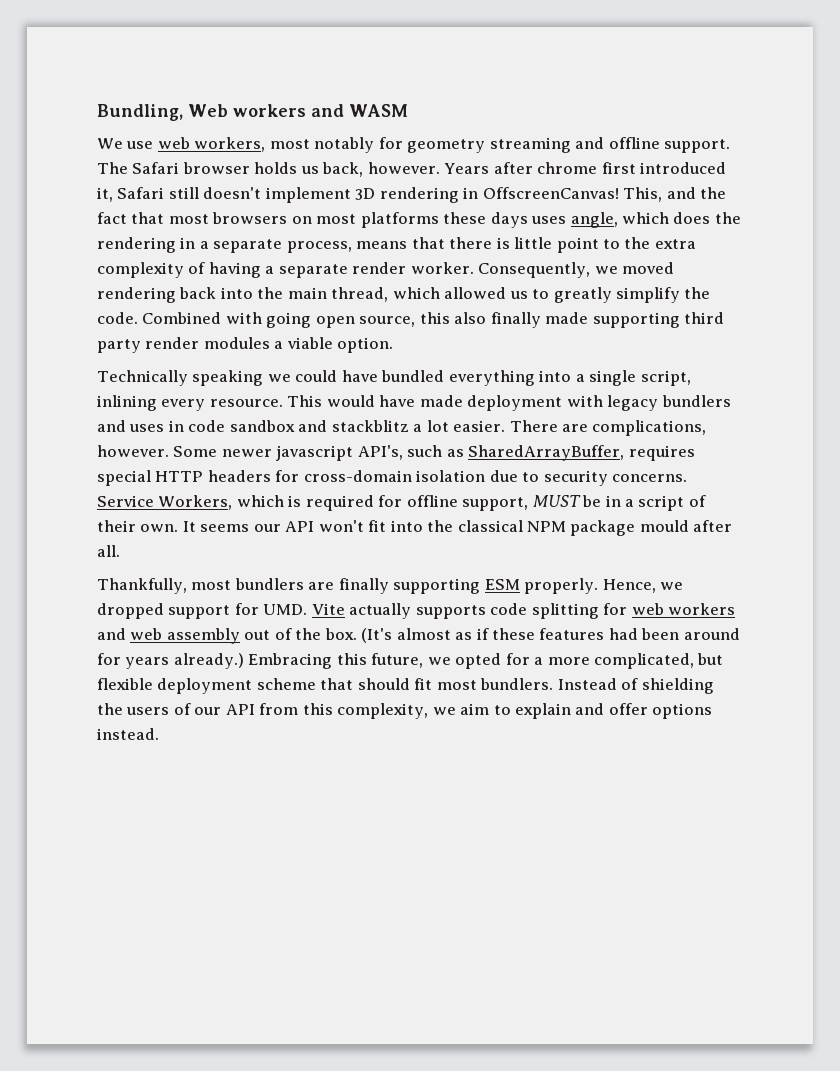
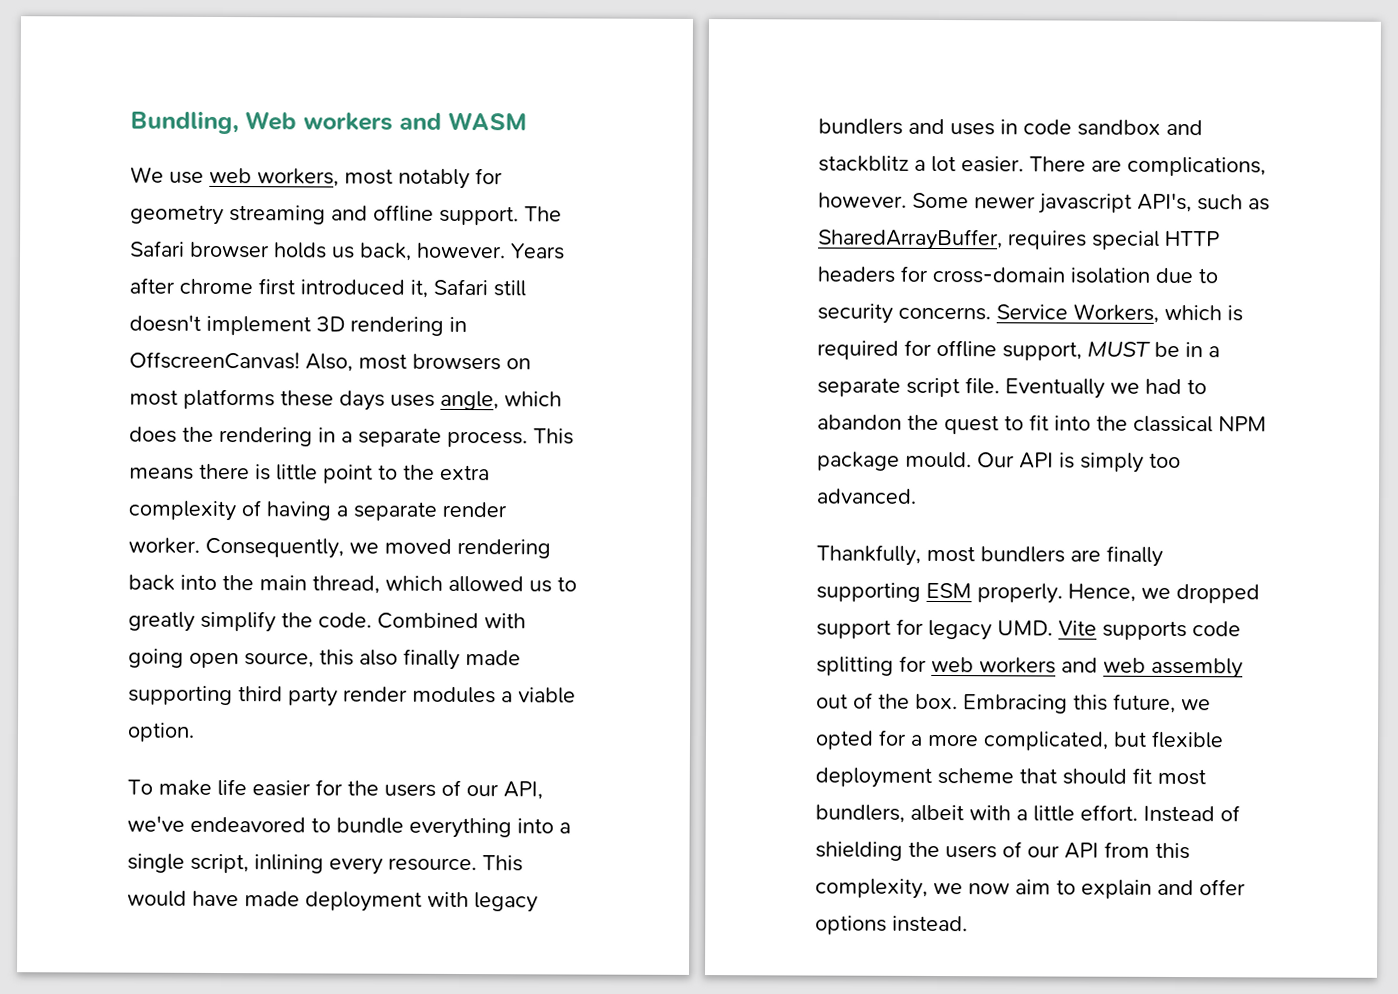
[623,187,727,202] [97,212,165,224] This, and the fact that -> [305,353,353,372] Also,
[286,237,445,253] process, means that -> [447,428,574,448] [129,467,194,480] process. This means
[97,370,445,386] Technically speaking we could have bundled -> [127,778,543,800] [127,815,404,834] To make life easier for the users of our API, we've endeavored to bundle
[638,495,706,511] [97,520,364,532] script of their own. It seems our API won't -> [817,377,1207,399] [817,414,1024,435] separate script file. Eventually we had to abandon the quest to
[639,520,733,532] [97,545,120,557] mould after all. -> [905,451,1181,473] [816,488,917,504] mould. Our API is simply too advanced.
(259, 609) none -> [928,619,992,641] legacy
[349,603,412,619] actually -> (1097, 628) none
[361,628,740,643] [97,653,244,669] (It's almost as if these features had been around for years already.) -> (958, 701) none
[480,678,554,690] bundlers. -> [815,804,1138,823] bundlers, albeit with a little effort.
(456, 711) none -> [968,883,1010,895] now

